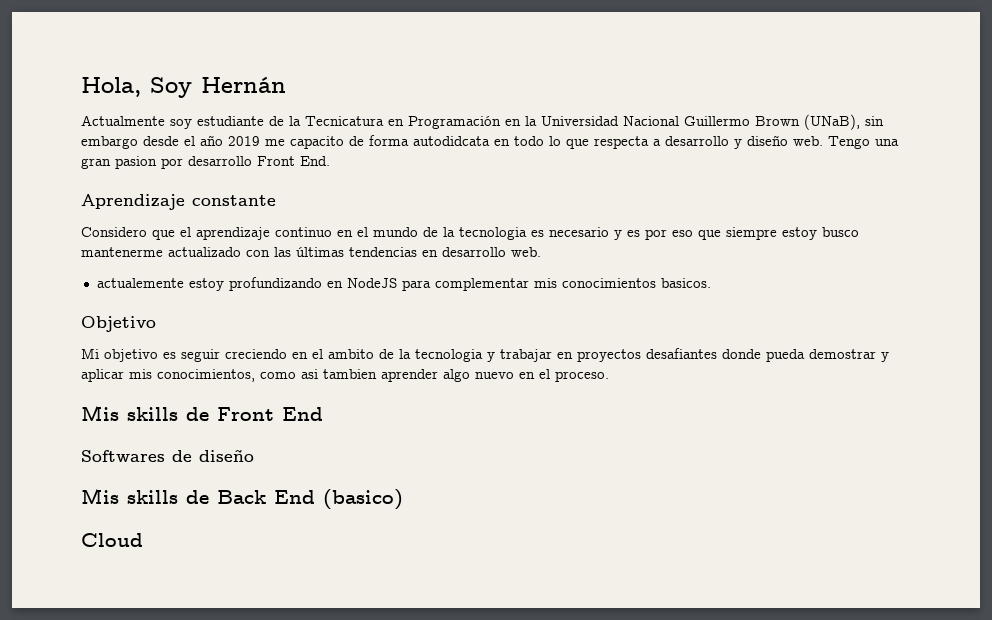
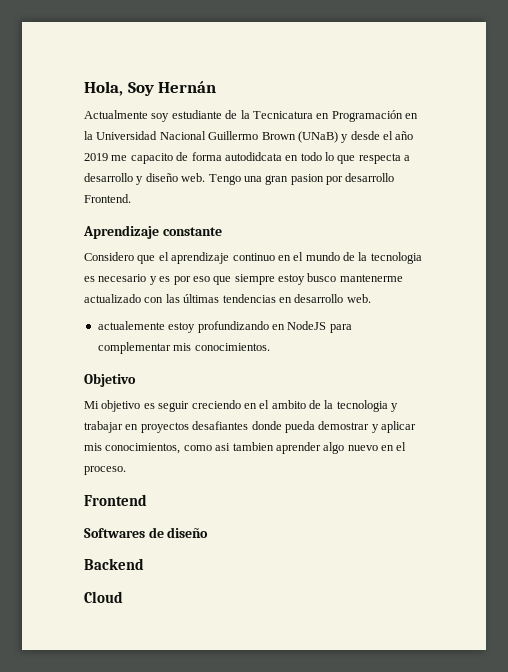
[804,114,884,130] [81,136,138,149] (UNaB), sin embargo -> [297,131,349,143] (UNaB) y
[257,156,330,166] Front End. -> [84,194,131,203] Frontend.
[561,278,711,288] conocimientos basicos. -> [194,343,270,351] conocimientos.
[81,405,323,421] [81,449,254,462] [81,488,403,510] Mis skills de Front End // Softwares de diseño // Mis skills de Back End (basico) -> [84,494,147,506] [84,527,209,538] [84,558,144,570] Frontend // Softwares de diseño // Backend

